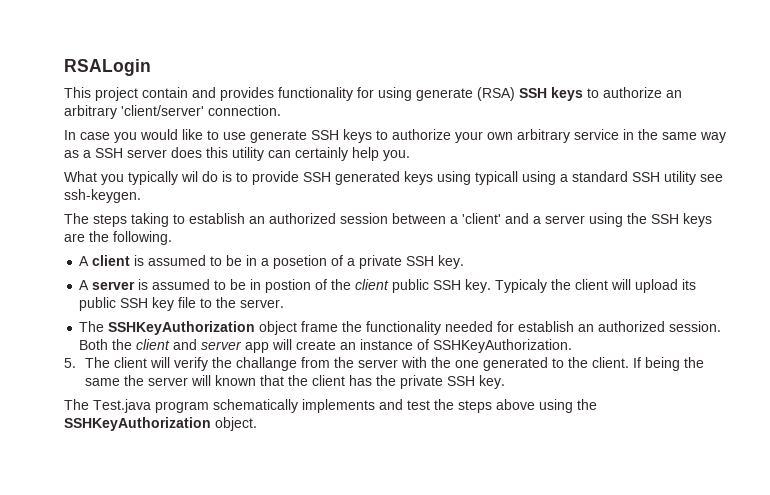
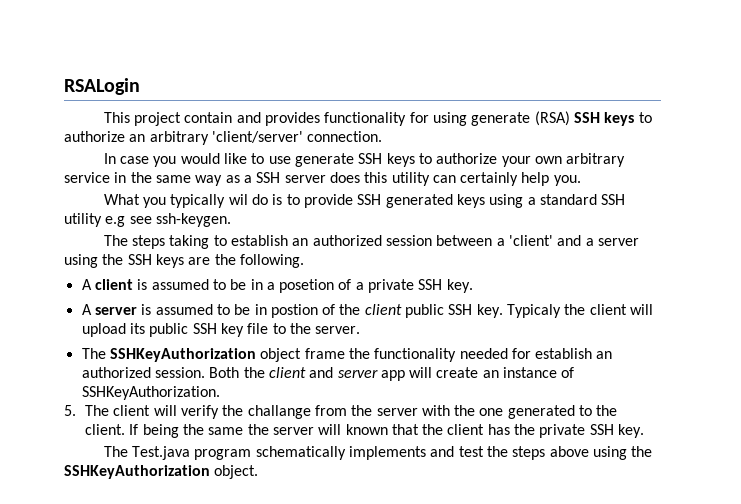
[475,171,556,185] typicall using -> (524, 201) none
(696, 178) none -> [105,216,126,227] e.g

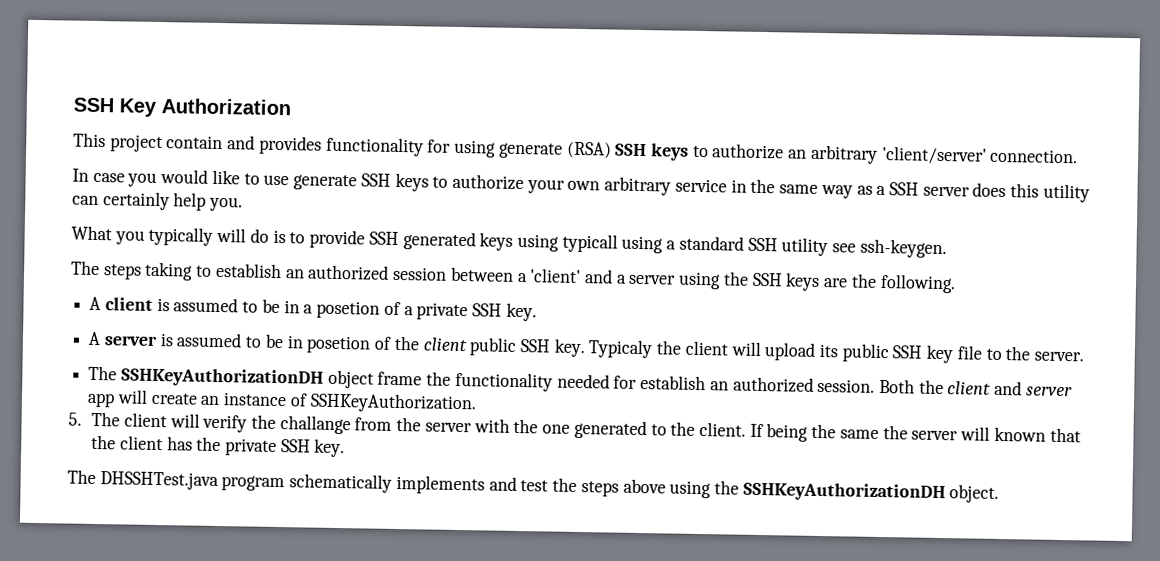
[64,78,140,95] RSALogin -> [73,97,291,117] SSH Key Authorization
[228,194,248,205] wil -> [216,227,247,243] will
(524, 201) none -> [561,233,664,254] typicall using
[105,216,126,227] e.g -> (829, 247) none
[270,304,318,318] postion -> [306,335,372,354] posetion
[109,348,256,362] SSHKeyAuthorization -> [120,367,324,388] SSHKeyAuthorizationDH
[132,446,191,460] Test.java -> [99,471,219,491] DHSSHTest.java
[64,465,210,479] SSHKeyAuthorization -> [742,481,946,503] SSHKeyAuthorizationDH

